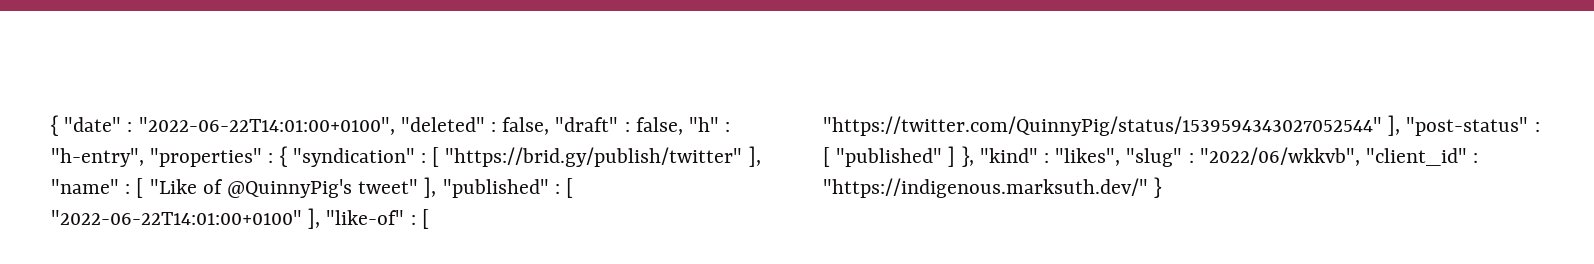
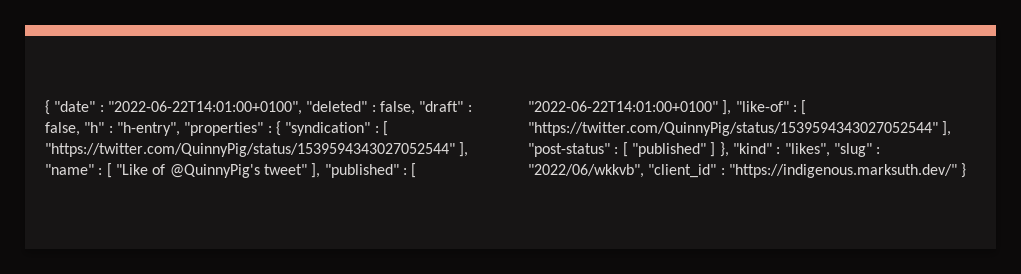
[445,147,743,167] "https://brid.gy/publish/twitter" -> [45,143,455,157] "https://twitter.com/QuinnyPig/status/1539594343027052544"

